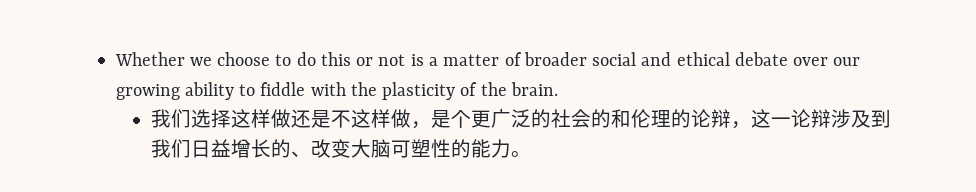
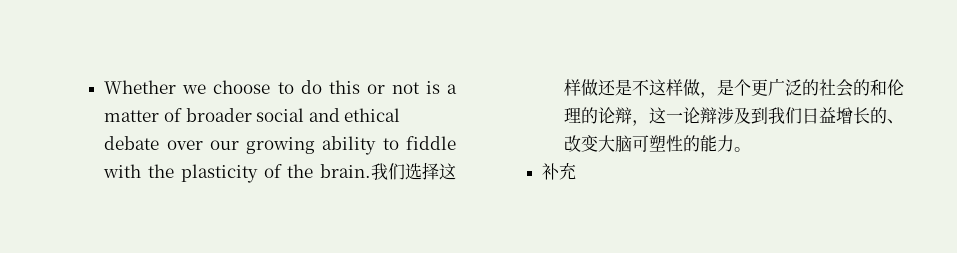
(559, 89) // -> (371, 171) none
(531, 154) none -> [542,162,577,180] // 补充

